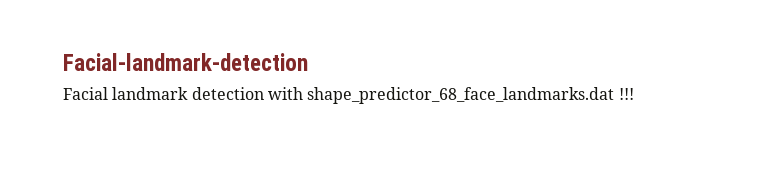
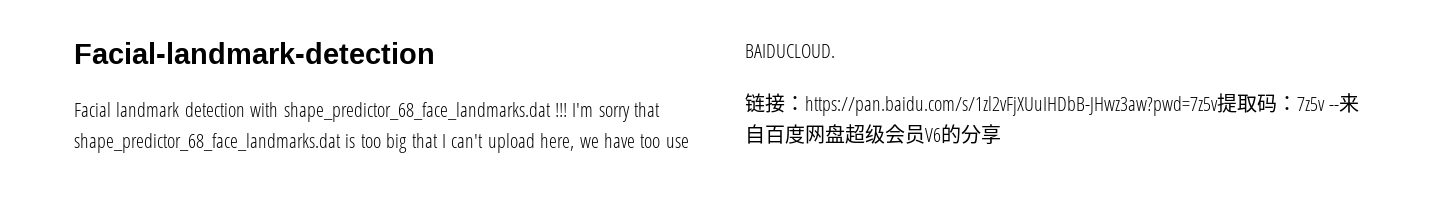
(634, 94) none -> [572,102,661,122] [74,133,689,153] [745,44,835,58] [745,93,1360,116] [745,124,1001,145] I'm sorry that shape_predictor_68_face_landmarks.dat is too big that I can't upload here, we have too use BAIDUCLOUD. // 链接：https://pan.baidu.com/s/1zl2vFjXUuIHDbB-JHwz3aw?pwd=7z5v提取码：7z5v --来自百度网盘超级会员V6的分享

